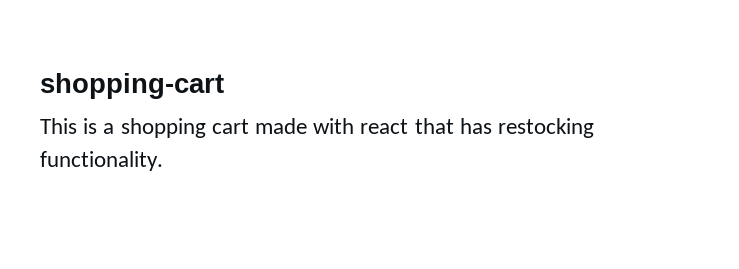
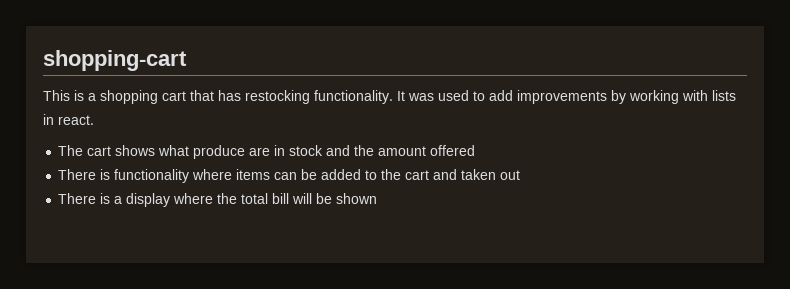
[255,118,409,134] made with react -> (186, 96) none
(163, 161) none -> [397,90,736,104] [43,114,94,125] [58,145,476,159] [58,169,521,183] [58,193,378,207] It was used to add improvements by working with lists in react. // The cart shows what produce are in stock and the amount offered // There is functionality where items can be added to the cart and taken out // There is a display where the total bill will be shown

